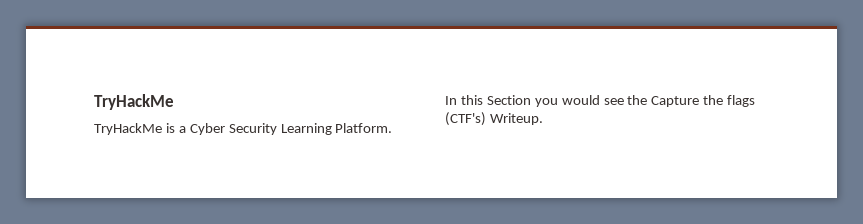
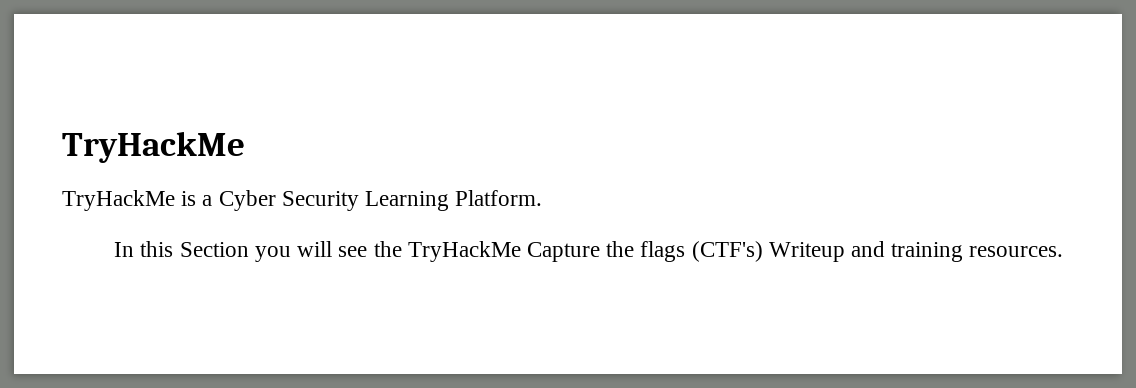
[561,95,600,105] would -> [297,241,333,257] will
(648, 100) none -> [407,241,521,262] TryHackMe
[489,113,543,125] Writeup. -> [768,241,1064,262] Writeup and training resources.

